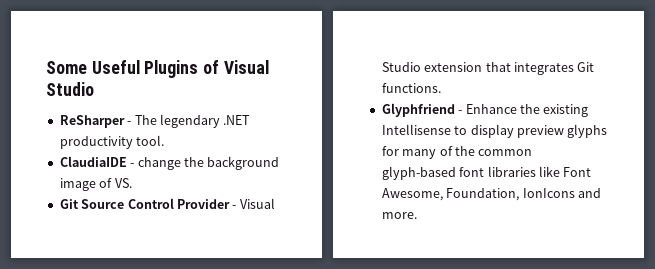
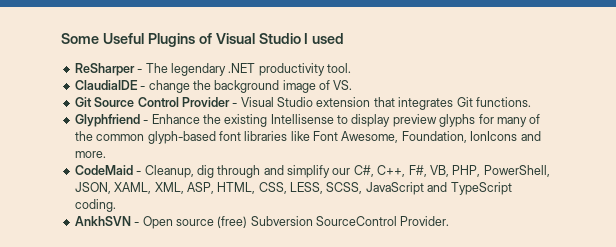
(94, 89) none -> [304,33,345,44] I used
(417, 215) none -> [74,165,550,178] [74,182,512,195] [74,199,116,212] [74,216,450,229] // CodeMaid - Cleanup, dig through and simplify our C#, C++, F#, VB, PHP, PowerShell, JSON, XAML, XML, ASP, HTML, CSS, LESS, SCSS, JavaScript and TypeScript coding. // AnkhSVN - Open source (free) Subversion SourceControl Provider.

